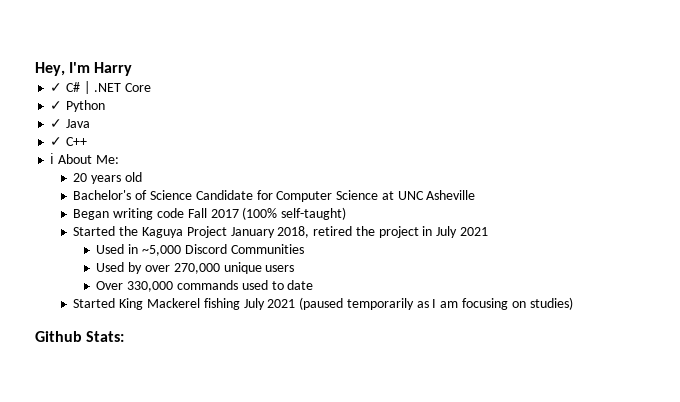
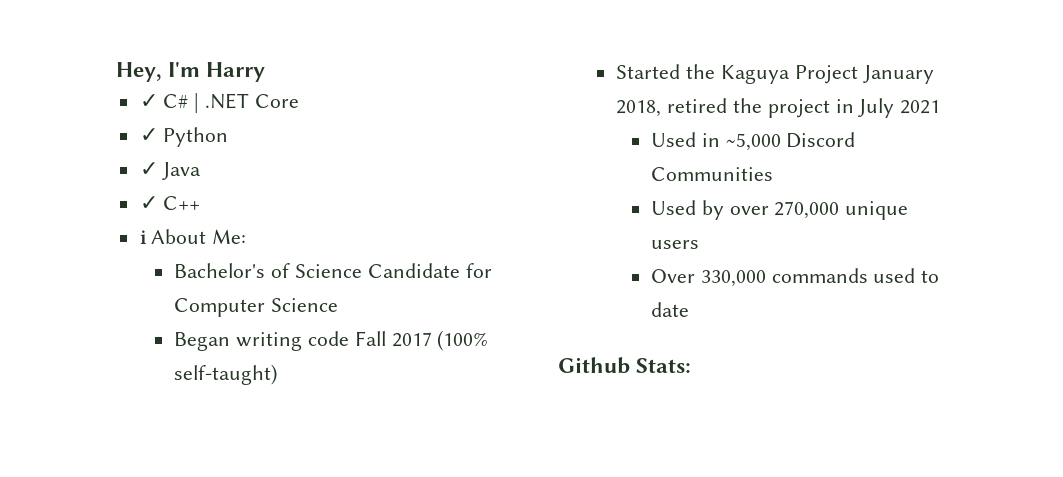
[73,172,142,184] // 20 years old -> (247, 236) none
[381,190,476,200] at UNC Asheville -> (339, 305) none
[73,297,573,310] // Started King Mackerel fishing July 2021 (paused temporarily as I am focusing on studies) -> (690, 309) none

